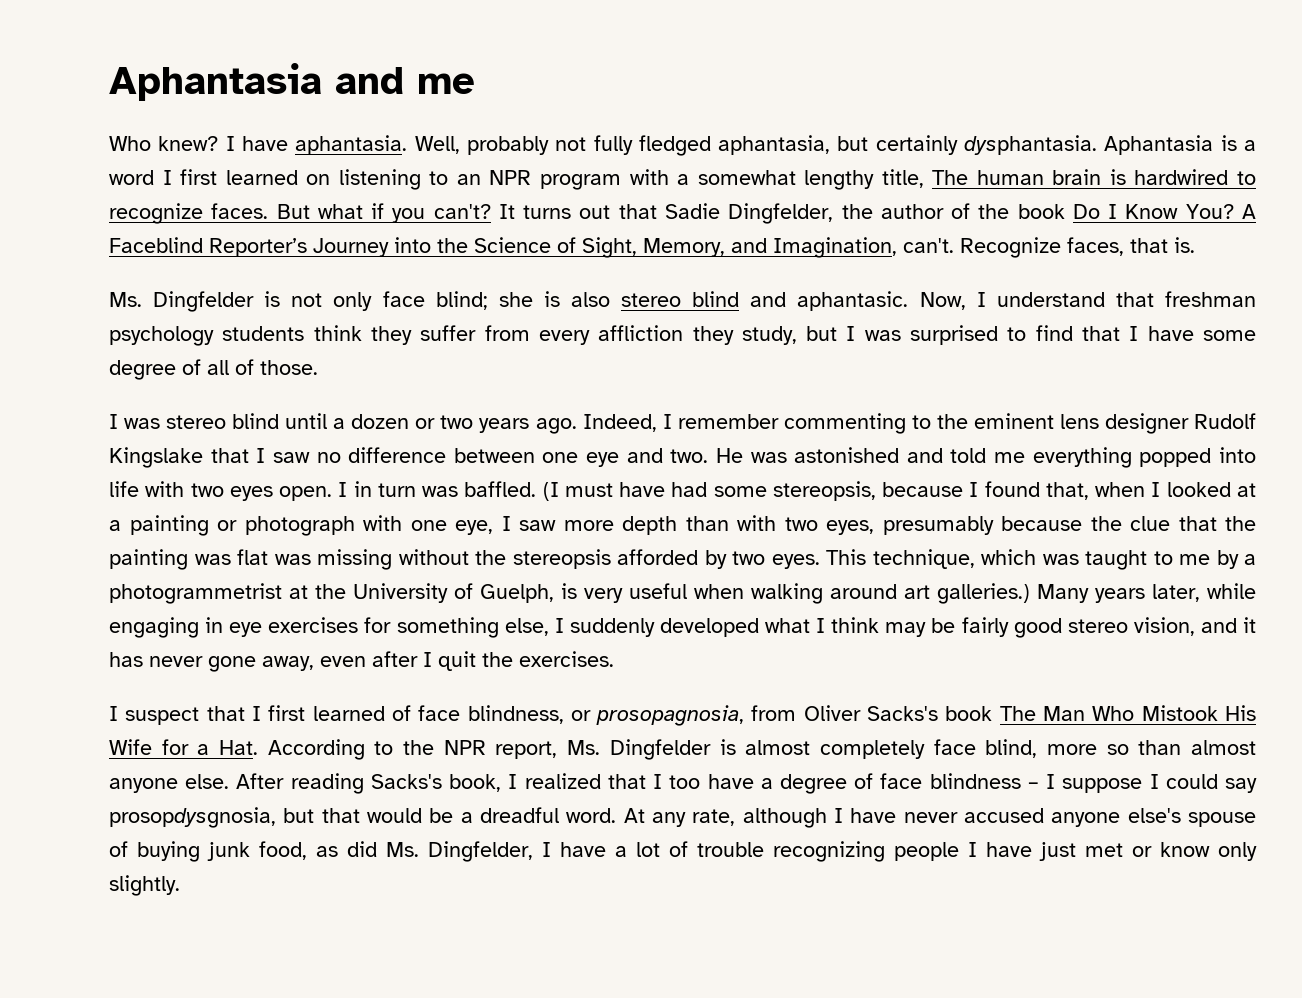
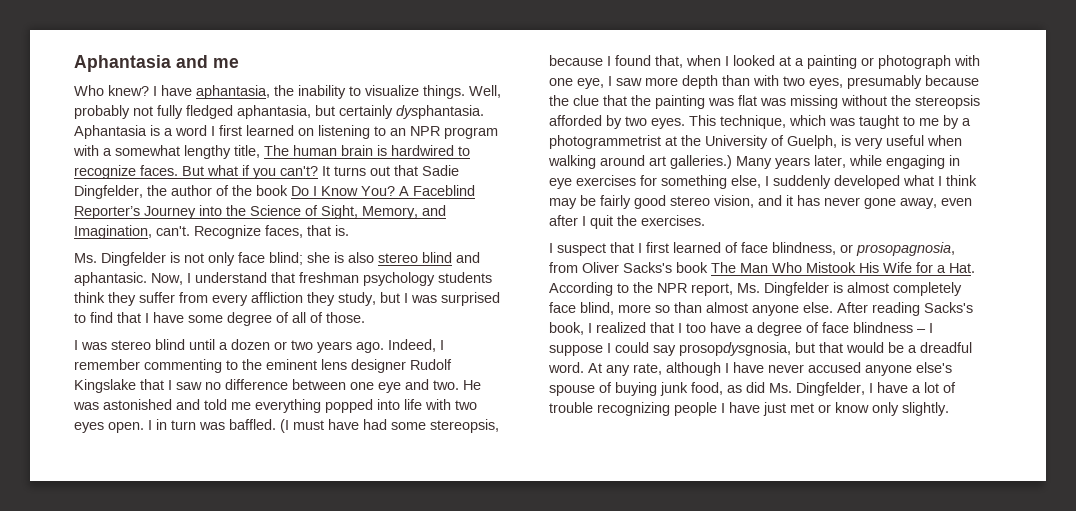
[295,135,408,155] aphantasia. -> [196,85,465,99] aphantasia, the inability to visualize things.

